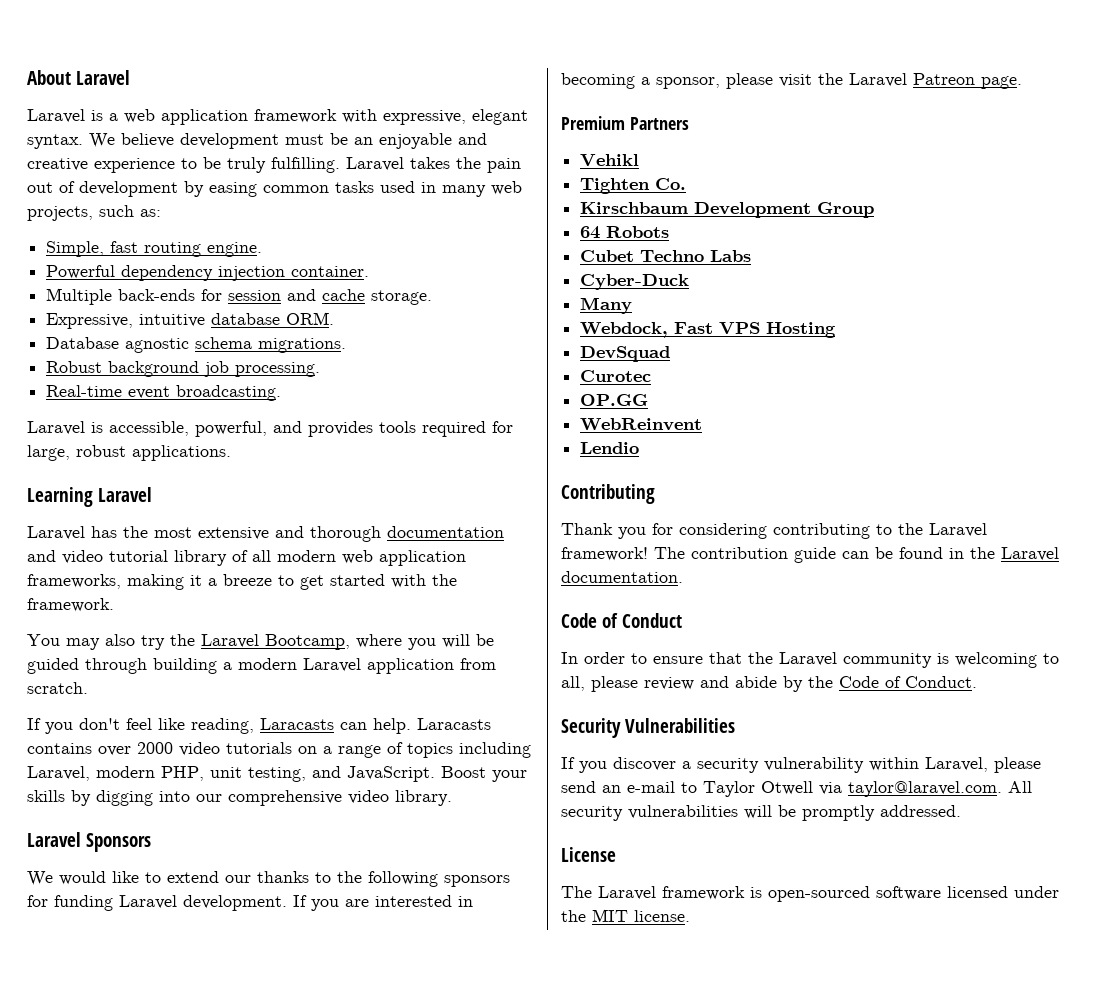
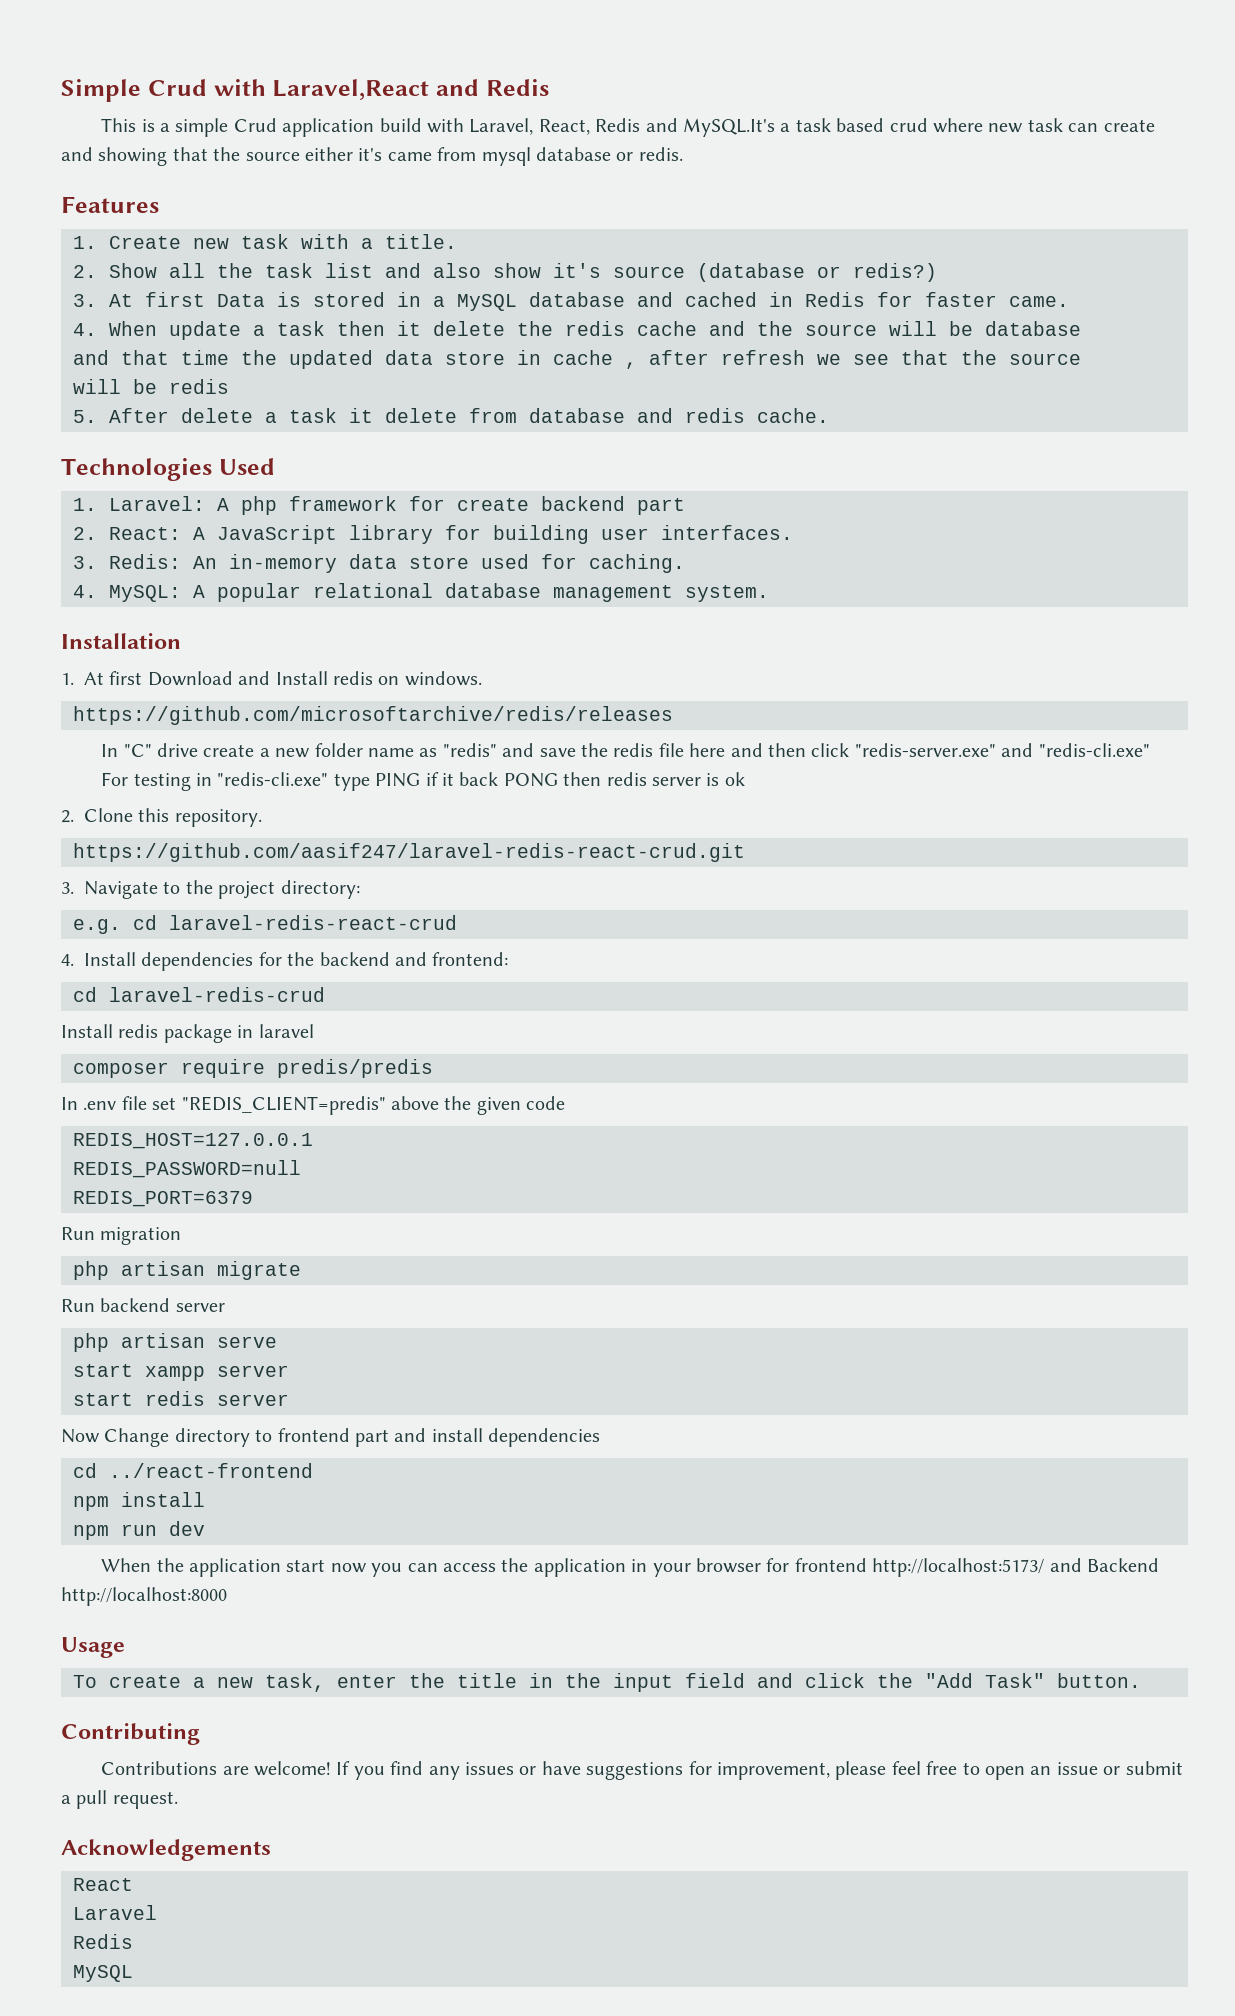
[27,70,131,85] [27,109,528,125] [27,133,487,149] [27,157,521,173] [27,181,522,197] [27,205,161,221] [46,241,263,257] [46,265,370,281] [46,288,433,305] [46,312,335,329] [46,337,347,353] [46,361,321,377] [46,385,282,401] [27,421,513,437] [27,445,231,461] [27,487,153,507] [27,526,504,542] [27,550,466,566] [27,574,457,590] [27,598,114,612] [27,634,494,650] [27,658,496,674] [27,682,88,694] [27,718,491,734] [27,742,531,758] [27,766,527,782] [27,790,452,806] [27,832,152,852] [27,871,510,887] [27,895,473,911] [561,73,1022,89] [561,116,689,130] [580,154,640,166] [580,178,687,194] [580,202,875,218] [580,226,670,239] [580,250,752,262] [580,274,690,290] [580,297,633,314] [580,322,837,338] [580,346,671,362] [580,370,652,382] [580,394,649,406] [580,418,703,431] [580,442,640,454] [561,484,655,504] [561,523,987,539] [561,547,1059,563] [561,571,683,583] [561,613,683,628] [561,652,1059,668] [561,676,977,692] [561,718,736,738] [561,757,1041,773] [561,781,1032,797] [561,805,961,821] [561,847,616,862] [561,886,1059,902] [561,909,690,922] About Laravel // Laravel is a web application framework with expressive, elegant syntax. We believe development must be an enjoyable and creative experience to be truly fulfilling. Laravel takes the pain out of development by easing common tasks used in many web projects, such as: // Simple, fast routing engine. // Powerful dependency injection container. // Multiple back-ends for session and cache storage. // Expressive, intuitive database ORM. // Database agnostic schema migrations. // Robust background job processing. // Real-time event broadcasting. // Laravel is accessible, powerful, and provides tools required for large, robust applications. // Learning Laravel // Laravel has the most extensive and thorough documentation and video tutorial library of all modern web application frameworks, making it a breeze to get started with the framework. // You may also try the Laravel Bootcamp, where you will be guided through building a modern Laravel application from scratch. // If you don't feel like reading, Laracasts can help. Laracasts contains over 2000 video tutorials on a range of topics including Laravel, modern PHP, unit testing, and JavaScript. Boost your skills by digging into our comprehensive video library. // Laravel Sponsors // We would like to extend our thanks to the following sponsors for funding Laravel development. If you are interested in becoming a sponsor, please visit the Laravel Patreon page. // Premium Partners // Vehikl // Tighten Co. // Kirschbaum Development Group // 64 Robots // Cubet Techno Labs // Cyber-Duck // Many // Webdock, Fast VPS Hosting // DevSquad // Curotec // OP.GG // WebReinvent // Lendio // Contributing // Thank you for considering contributing to the Laravel framework! The contribution guide can be found in the Laravel documentation. // Code of Conduct // In order to ensure that the Laravel community is welcoming to all, please review and abide by the Code of Conduct. // Security Vulnerabilities // If you discover a security vulnerability within Laravel, please send an e-mail to Taylor Otwell via taylor@laravel.com. All security vulnerabilities will be promptly addressed. // License // The Laravel framework is open-sourced software licensed under the MIT license. -> [61,79,549,102] [101,118,1155,137] [61,147,683,166] [61,196,159,213] [73,234,457,249] [73,263,937,282] [73,292,1069,311] [73,321,1081,340] [73,350,1081,369] [73,379,229,394] [73,408,829,423] [61,458,275,481] [73,496,685,515] [73,525,793,544] [73,554,685,573] [73,583,769,602] [61,633,181,649] [61,671,482,686] [73,706,673,725] [101,743,1150,758] [101,772,745,791] [61,808,262,827] [73,843,745,862] [61,880,360,899] [73,915,457,934] [61,952,509,971] [73,987,325,1002] [61,1024,314,1043] [73,1059,433,1078] [61,1096,566,1115] [73,1133,313,1149] [73,1160,301,1178] [73,1191,253,1207] [61,1227,182,1245] [73,1261,301,1280] [61,1298,225,1312] [73,1333,277,1352] [73,1364,289,1381] [73,1391,289,1406] [61,1428,601,1447] [73,1463,313,1478] [73,1492,205,1511] [73,1521,205,1540] [101,1558,1159,1577] [61,1587,227,1606] [61,1637,125,1658] [73,1673,1141,1692] [61,1723,200,1745] [101,1761,1183,1780] [61,1790,178,1809] [61,1839,271,1861] [73,1878,133,1891] [73,1905,157,1920] [73,1934,133,1949] [73,1965,133,1982] Simple Crud with Laravel,React and Redis // This is a simple Crud application build with Laravel, React, Redis and MySQL.It's a task based crud where new task can create and showing that the source either it's came from mysql database or redis. // Features // 1. Create new task with a title. // 2. Show all the task list and also show it's source (database or redis?) // 3. At first Data is stored in a MySQL database and cached in Redis for faster came. // 4. When update a task then it delete the redis cache and the source will be database // and that time the updated data store in cache , after refresh we see that the source // will be redis // 5. After delete a task it delete from database and redis cache. // Technologies Used // 1. Laravel: A php framework for create backend part // 2. React: A JavaScript library for building user interfaces. // 3. Redis: An in-memory data store used for caching. // 4. MySQL: A popular relational database management system. // Installation // 1. At first Download and Install redis on windows. // https://github.com/microsoftarchive/redis/releases // In "C" drive create a new folder name as "redis" and save the redis file here and then click "redis-server.exe" and "redis-cli.exe" // For testing in "redis-cli.exe" type PING if it back PONG then redis server is ok // 2. Clone this repository. // https://github.com/aasif247/laravel-redis-react-crud.git // 3. Navigate to the project directory: // e.g. cd laravel-redis-react-crud // 4. Install dependencies for the backend and frontend: // cd laravel-redis-crud // Install redis package in laravel // composer require predis/predis // In .env file set "REDIS_CLIENT=predis" above the given code // REDIS_HOST=127.0.0.1 // REDIS_PASSWORD=null // REDIS_PORT=6379 // Run migration // php artisan migrate // Run backend server // php artisan serve // start xampp server // start redis server // Now Change directory to frontend part and install dependencies // cd ../react-frontend // npm install // npm run dev // When the application start now you can access the application in your browser for frontend http://localhost:5173/ and Backend http://localhost:8000 // Usage // To create a new task, enter the title in the input field and click the "Add Task" button. // Contributing // Contributions are welcome! If you find any issues or have suggestions for improvement, please feel free to open an issue or submit a pull request. // Acknowledgements // React // Laravel // Redis // MySQL

